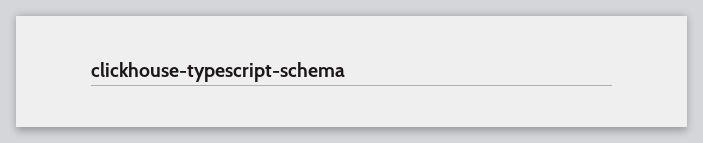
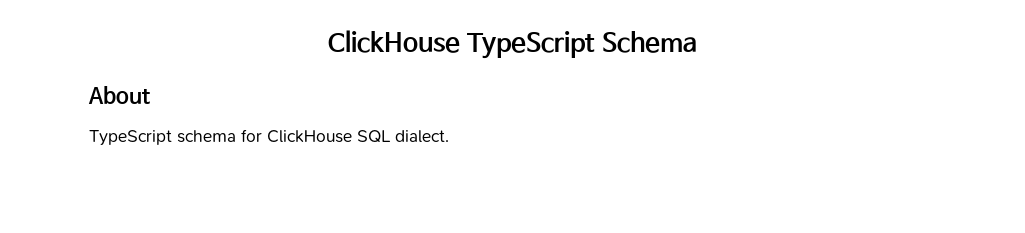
[91,62,345,82] clickhouse-typescript-schema -> [327,30,698,59] [88,86,150,104] [89,129,449,146] ClickHouse TypeScript Schema // About // TypeScript schema for ClickHouse SQL dialect.

